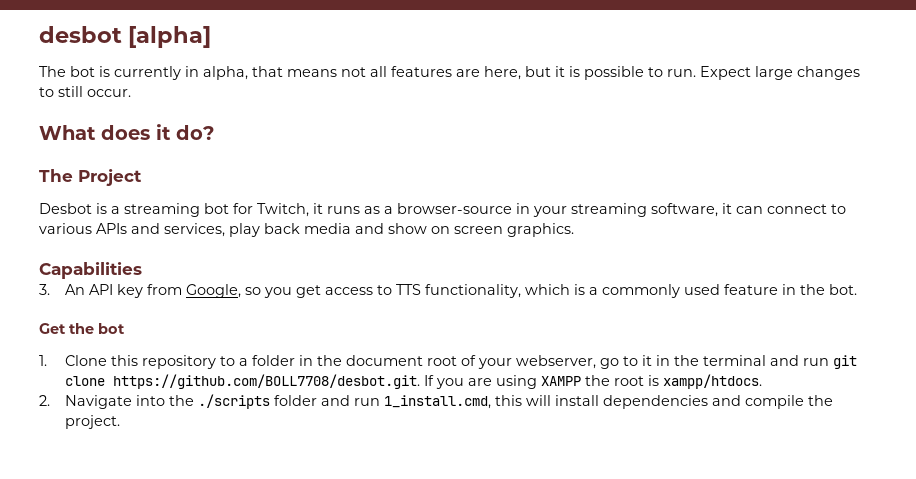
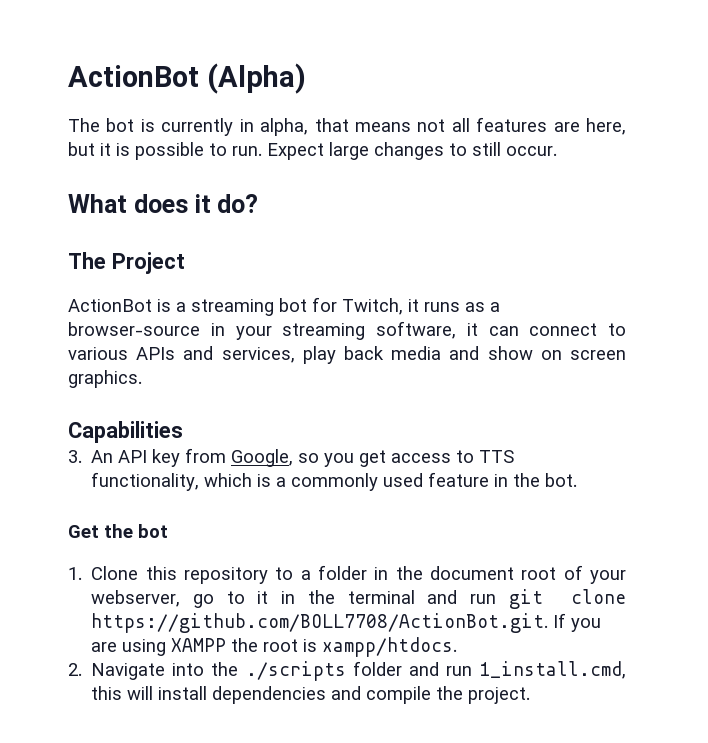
[39,26,212,48] desbot [alpha] -> [68,63,306,94] ActionBot (Alpha)
[39,203,92,214] Desbot -> [68,299,152,312] ActionBot
[112,374,420,389] https://github.com/BOLL7708/desbot.git. -> [91,613,549,633] https://github.com/BOLL7708/ActionBot.git.

